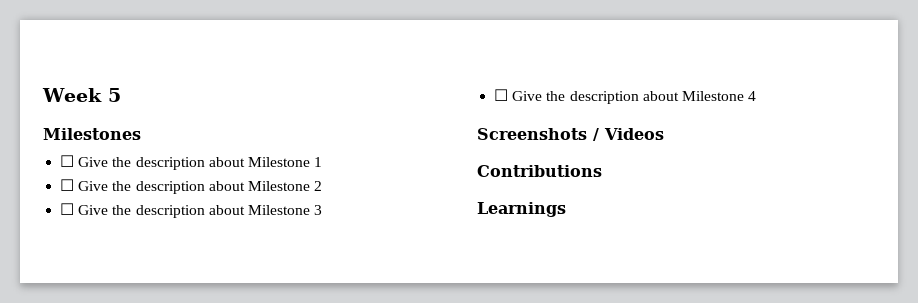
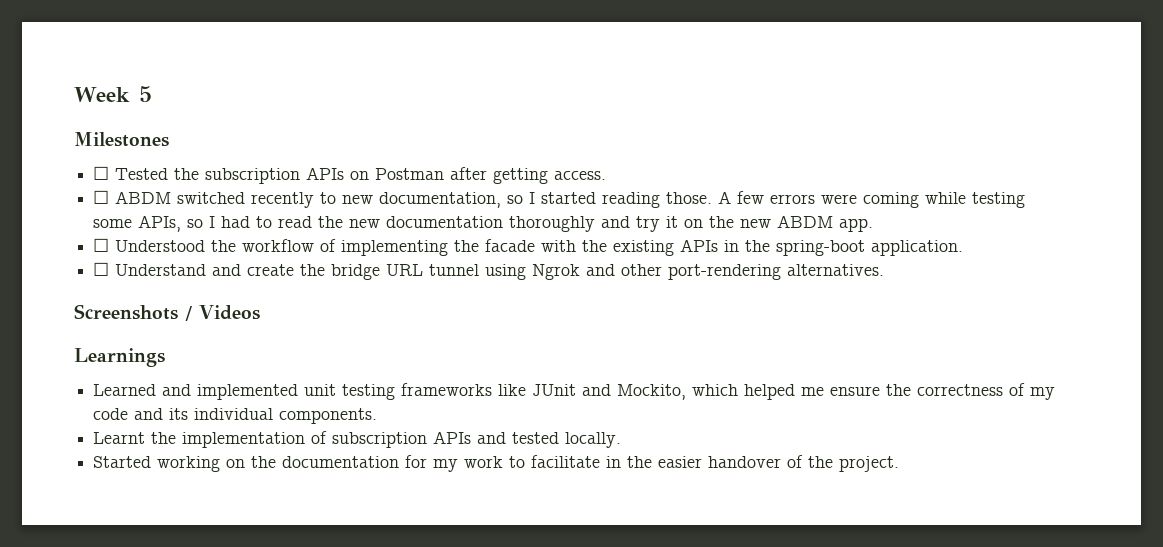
[78,157,323,170] [60,179,323,194] [60,203,323,218] [494,89,757,104] [477,128,664,141] [477,165,602,177] [477,202,566,217] Give the description about Milestone 1 // ☐ Give the description about Milestone 2 // ☐ Give the description about Milestone 3 // ☐ Give the description about Milestone 4 // Screenshots / Videos // Contributions // Learnings -> [115,167,607,184] [93,190,1026,208] [93,215,874,232] [93,238,964,256] [93,262,885,280] [74,304,260,321] [74,348,165,367] [93,383,1056,400] [93,408,378,424] [93,431,622,448] [93,455,900,472] Tested the subscription APIs on Postman after getting access. // ☐ ABDM switched recently to new documentation, so I started reading those. A few errors were coming while testing some APIs, so I had to read the new documentation thoroughly and try it on the new ABDM app. // ☐ Understood the workflow of implementing the facade with the existing APIs in the spring-boot application. // ☐ Understand and create the bridge URL tunnel using Ngrok and other port-rendering alternatives. // Screenshots / Videos // Learnings // Learned and implemented unit testing frameworks like JUnit and Mockito, which helped me ensure the correctness of my code and its individual components. // Learnt the implementation of subscription APIs and tested locally. // Started working on the documentation for my work to facilitate in the easier handover of the project.

